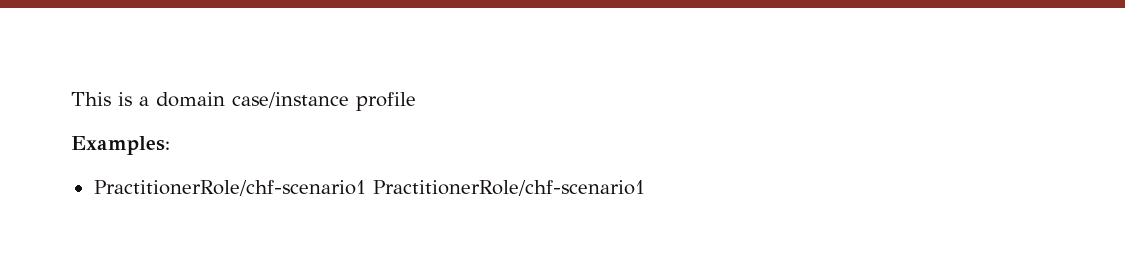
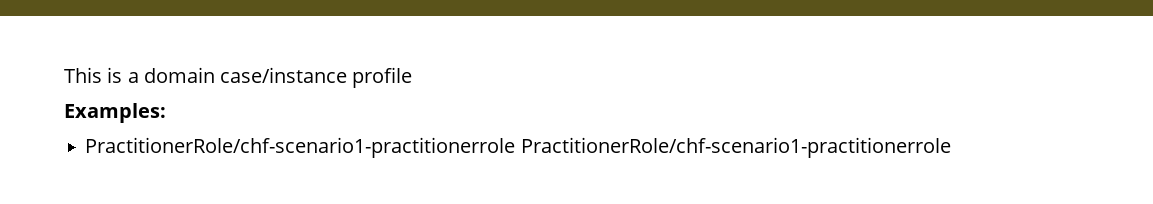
[93,180,645,196] PractitionerRole/chf-scenario1 PractitionerRole/chf-scenario1 -> [85,137,951,158] PractitionerRole/chf-scenario1-practitionerrole PractitionerRole/chf-scenario1-practitionerrole

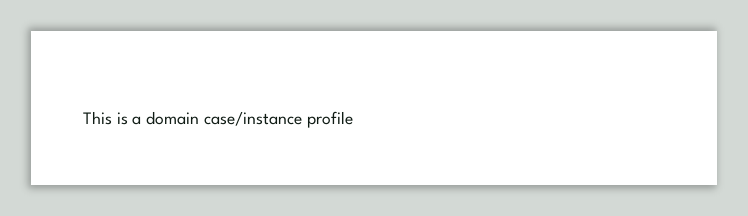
[64,103,166,123] [85,137,951,158] // Examples: // PractitionerRole/chf-scenario1-practitionerrole PractitionerRole/chf-scenario1-practitionerrole -> (353, 119) none

